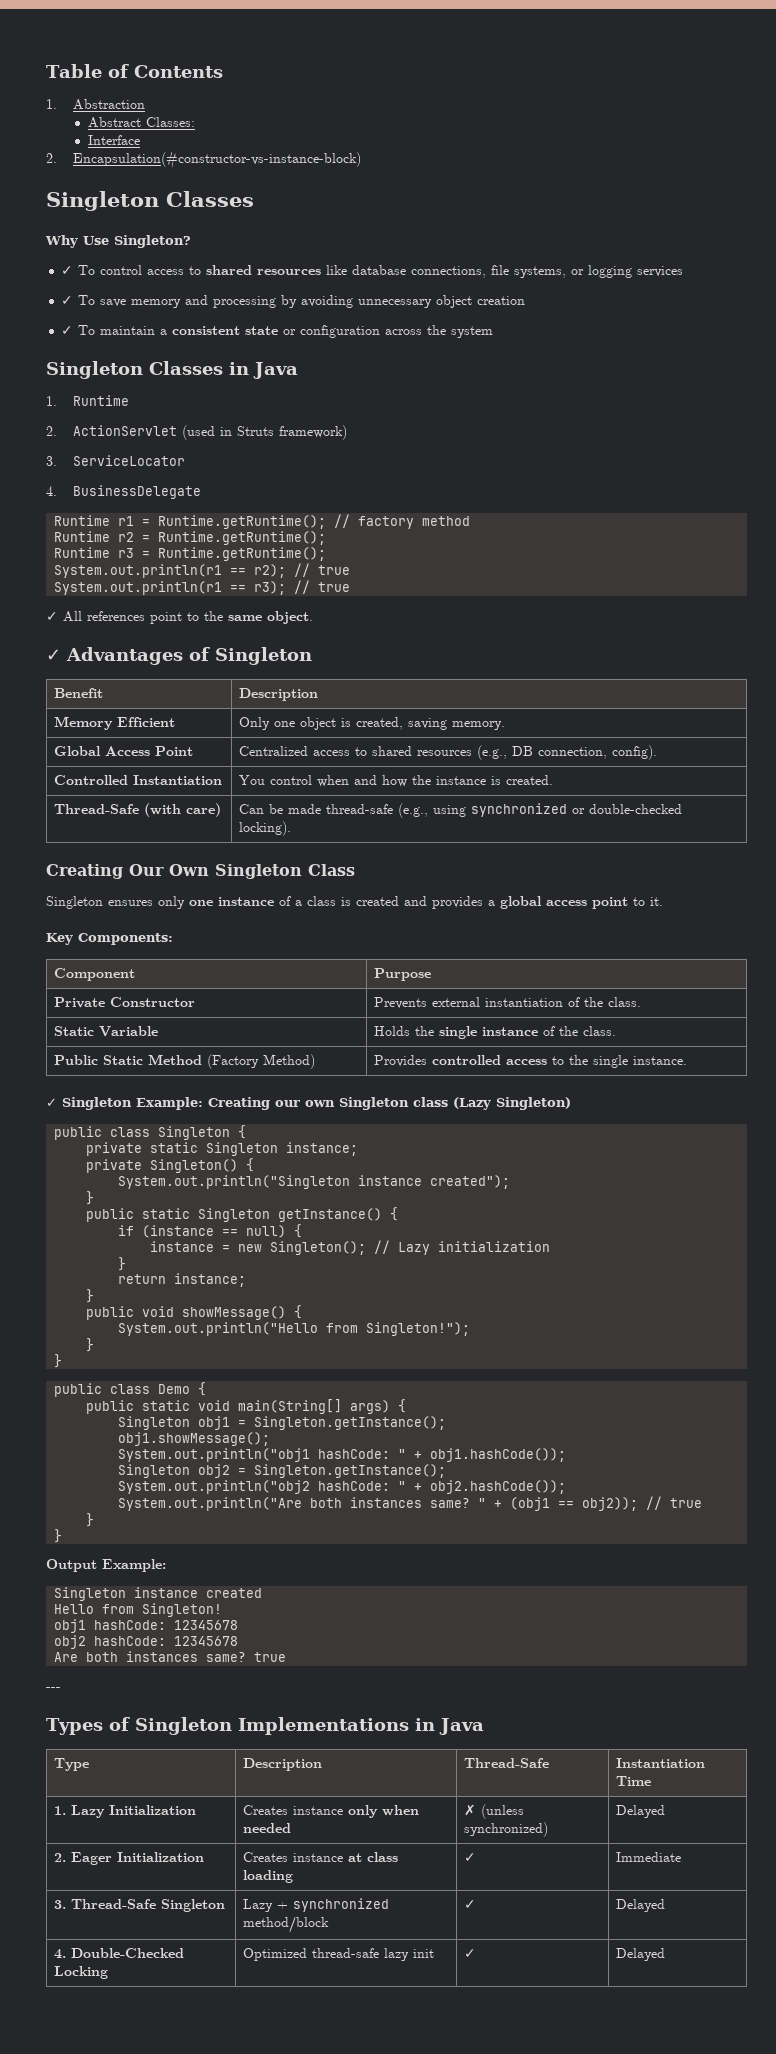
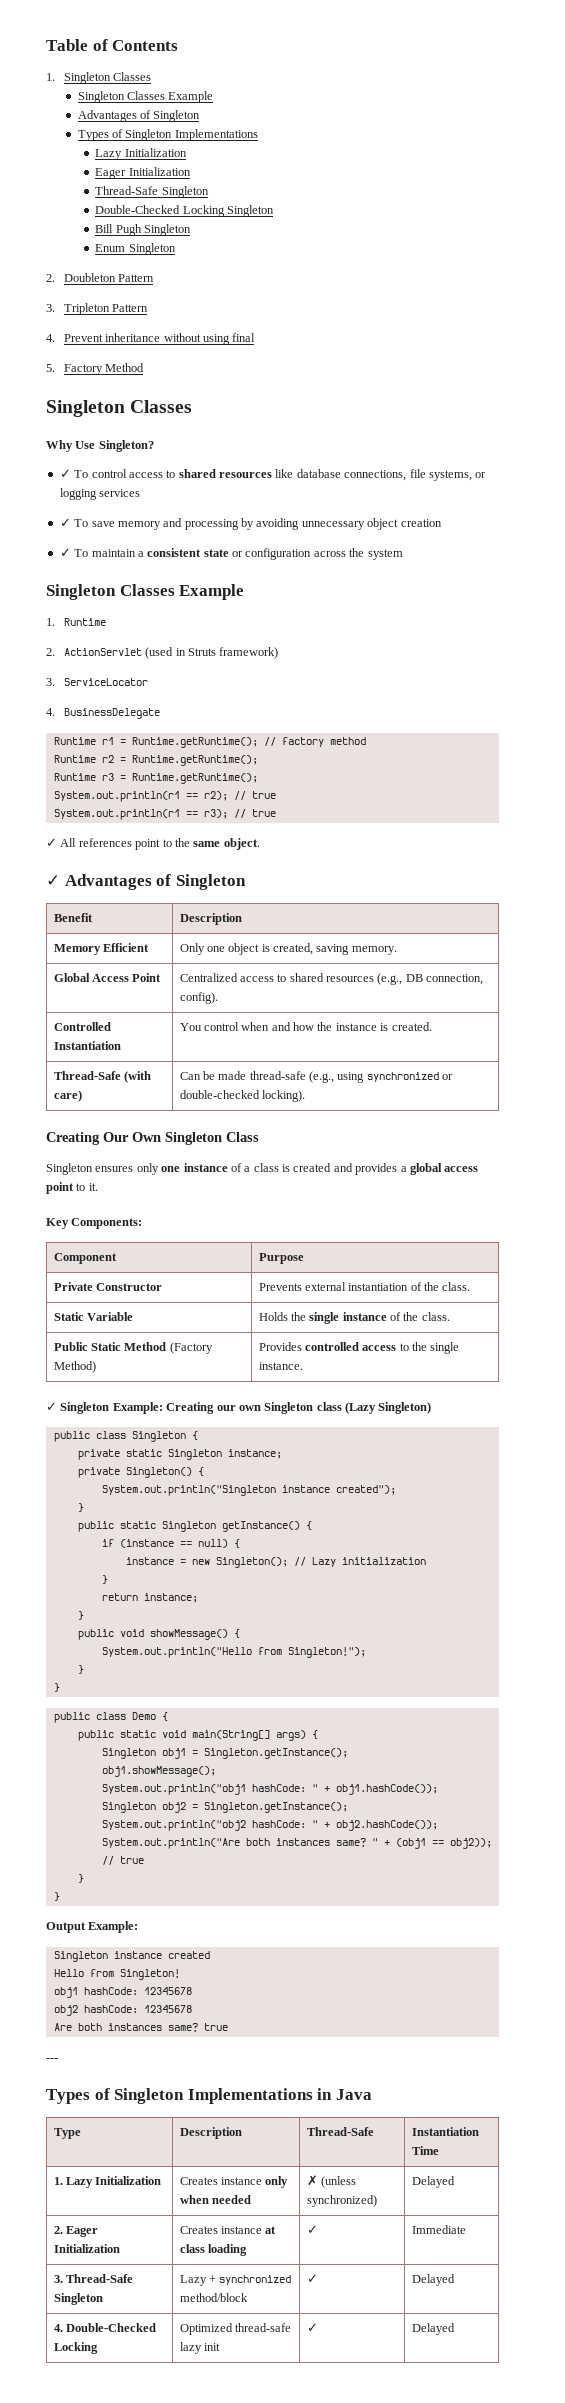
[72,99,145,110] [88,117,196,128] [88,135,141,145] [46,151,361,169] Abstraction // Abstract Classes: // Interface // 2. Encapsulation(#constructor-vs-instance-block) -> [63,72,152,84] [77,91,214,103] [77,110,201,122] [77,129,258,141] [95,148,187,160] [95,167,191,179] [95,186,209,198] [95,205,275,217] [95,224,192,236] [95,243,176,255] [46,273,155,282] [46,303,149,315] [46,333,256,345] [46,363,145,375] Singleton Classes // Singleton Classes Example // Advantages of Singleton // Types of Singleton Implementations // Lazy Initialization // Eager Initialization // Thread-Safe Singleton // Double-Checked Locking Singleton // Bill Pugh Singleton // Enum Singleton // 2. Doubleton Pattern // 3. Tripleton Pattern // 4. Prevent inheritance without using final // 5. Factory Method
[229,362,298,379] in Java -> [179,584,245,600] Example

